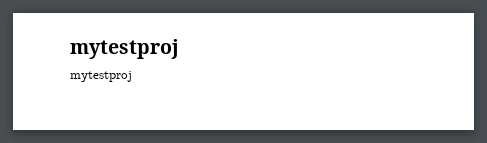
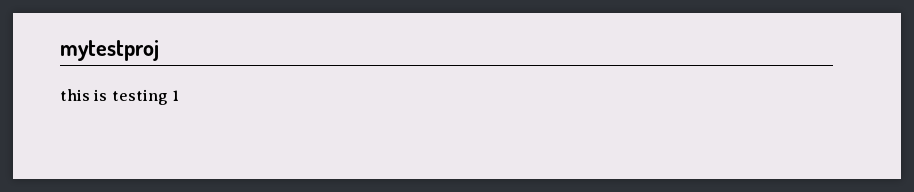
[70,71,132,82] mytestproj -> [60,89,180,105] this is testing 1

